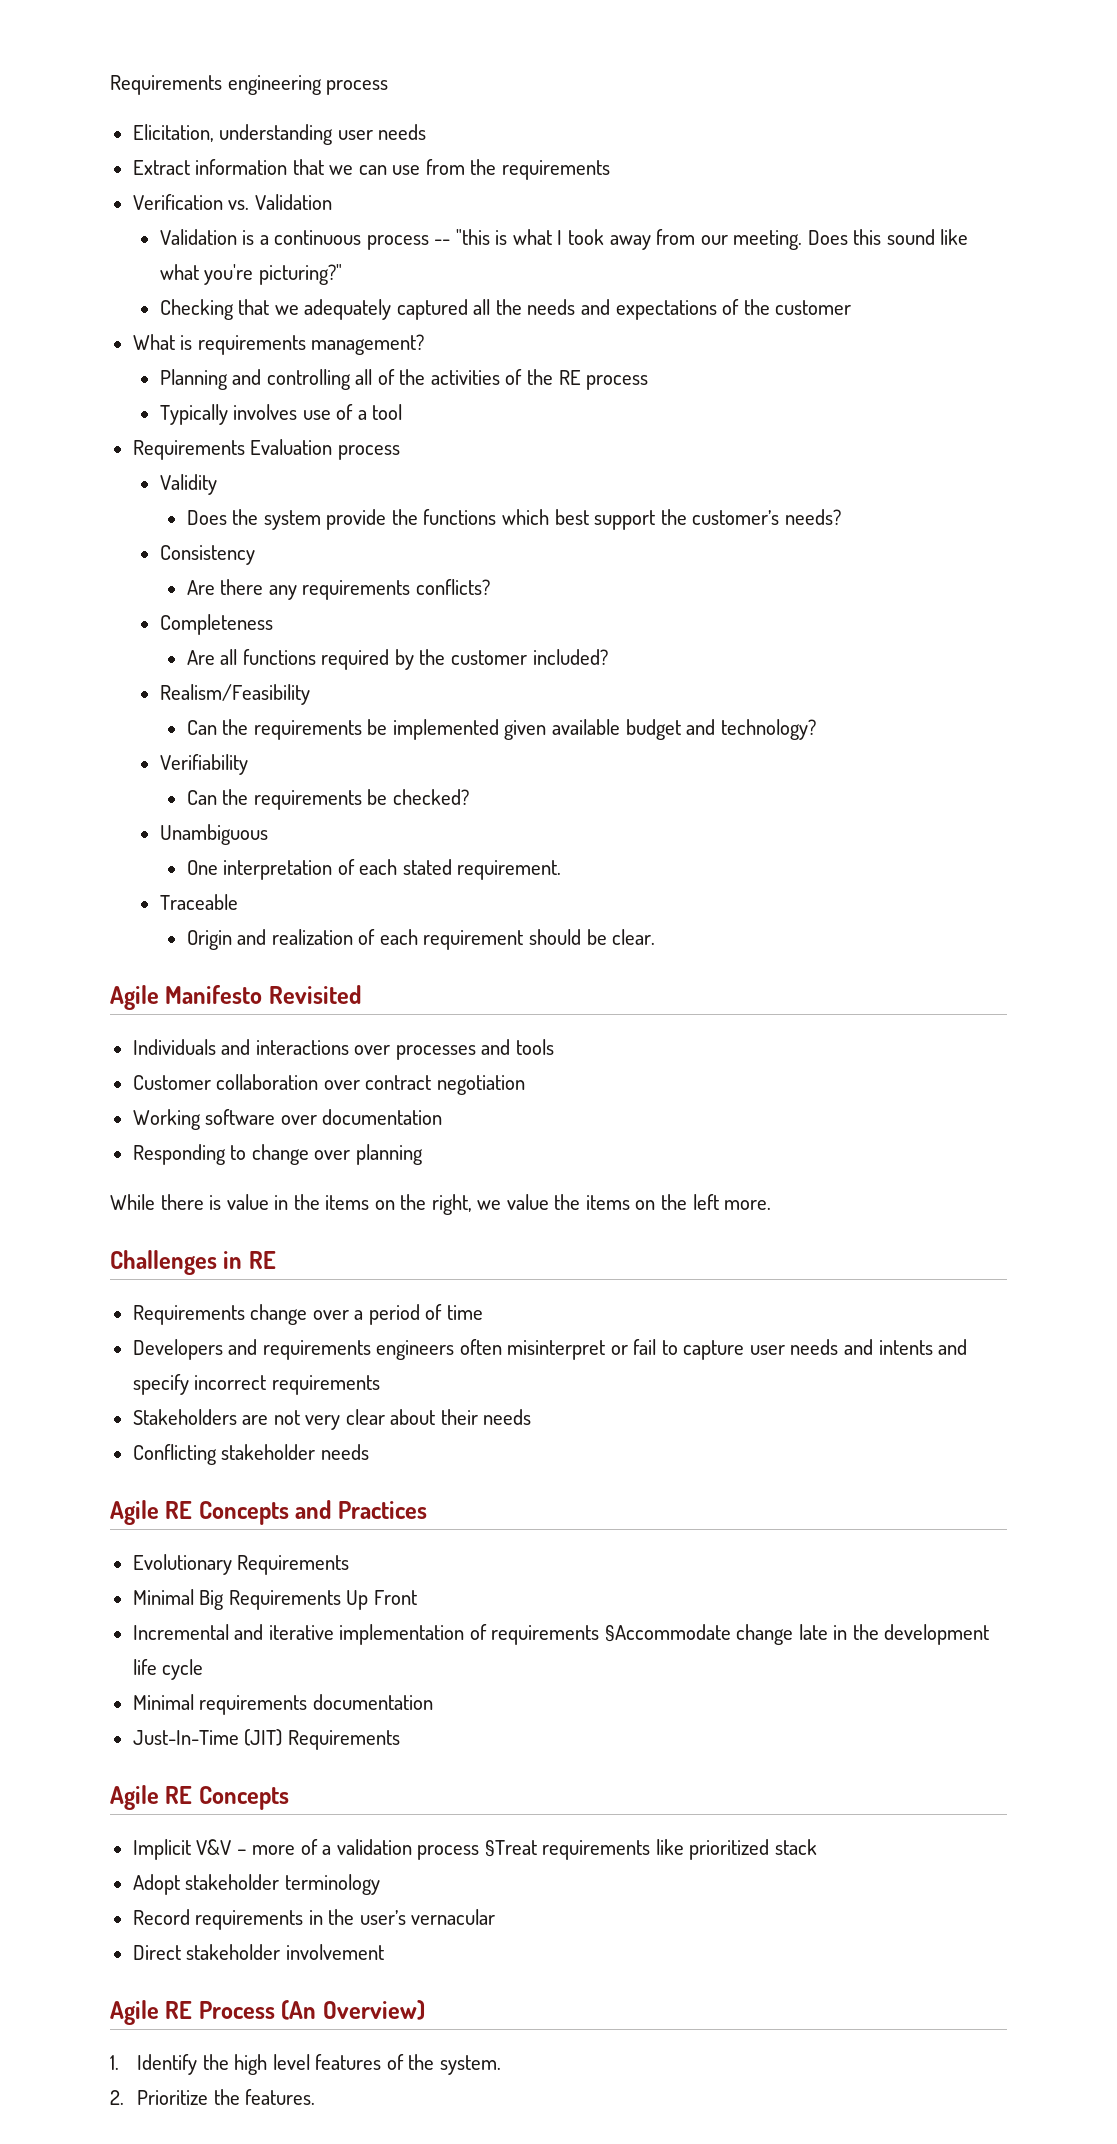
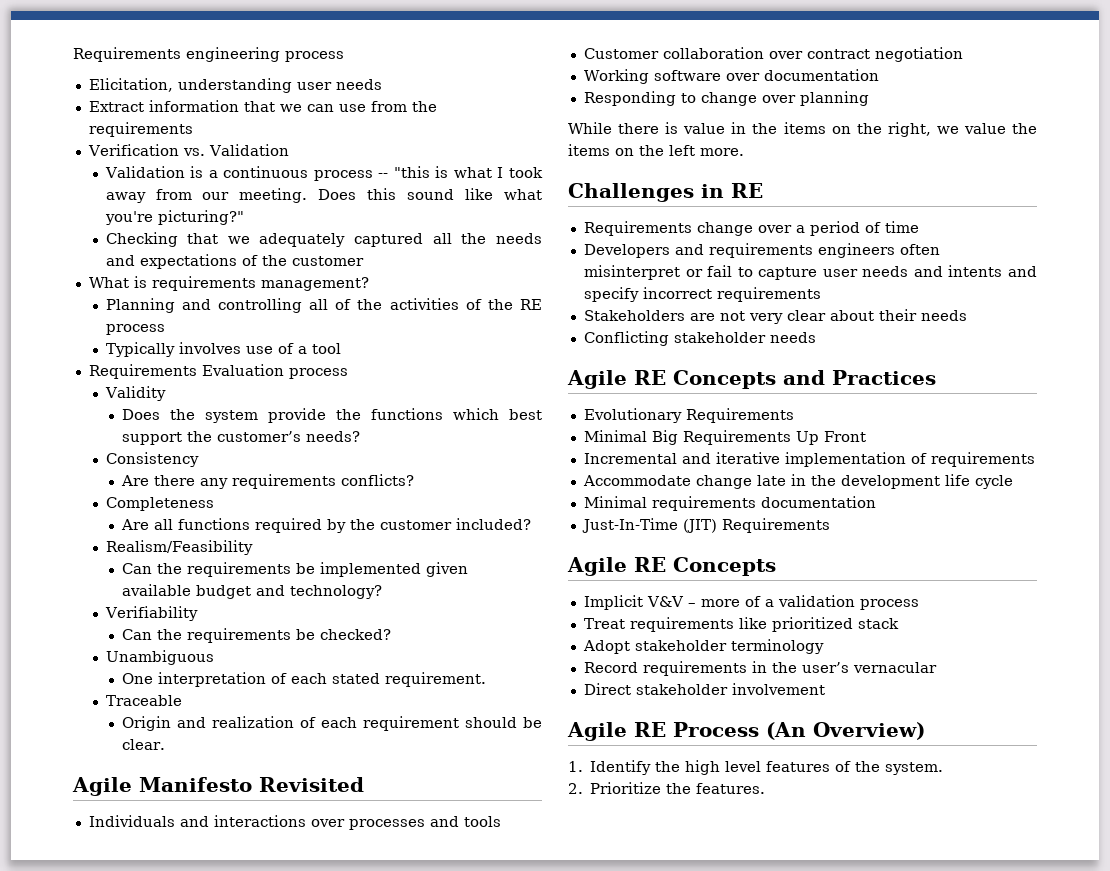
[604,1624,731,1642] §Accommodate -> [582,475,691,486] // Accommodate
[484,1840,537,1857] §Treat -> [583,618,625,629] // Treat

